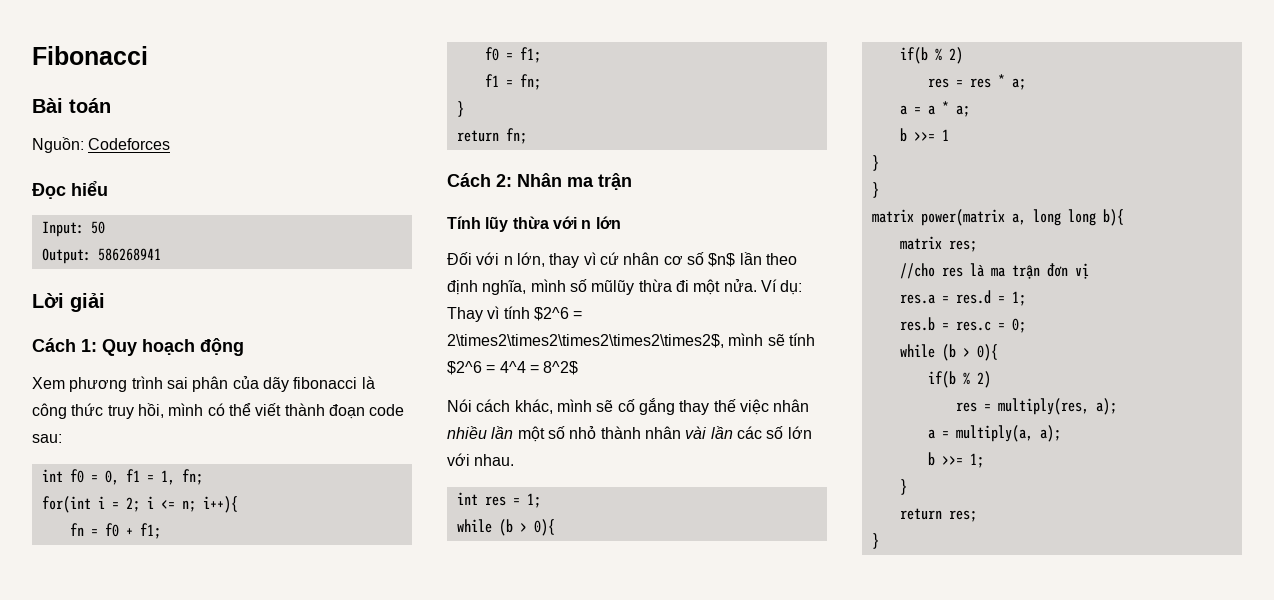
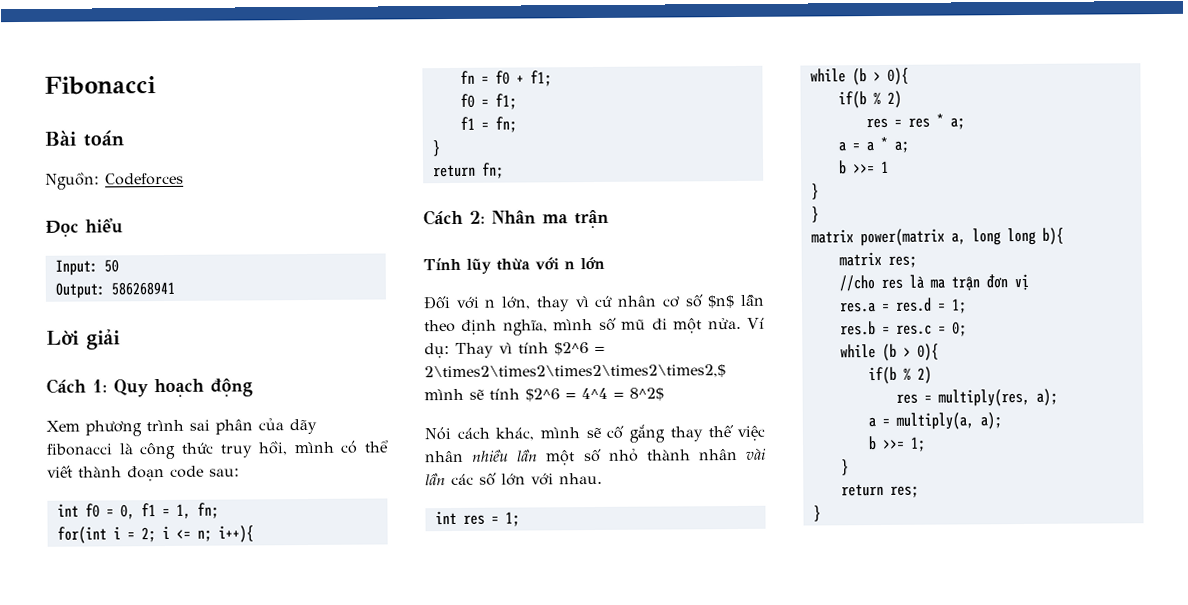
[591,279,672,295] mũlũy thừa -> [621,319,647,330] mũ
[447,334,724,348] 2\times2\times2\times2\times2\times2$, -> [424,364,726,380] 2\times2\times2\times2\times2\times2,$

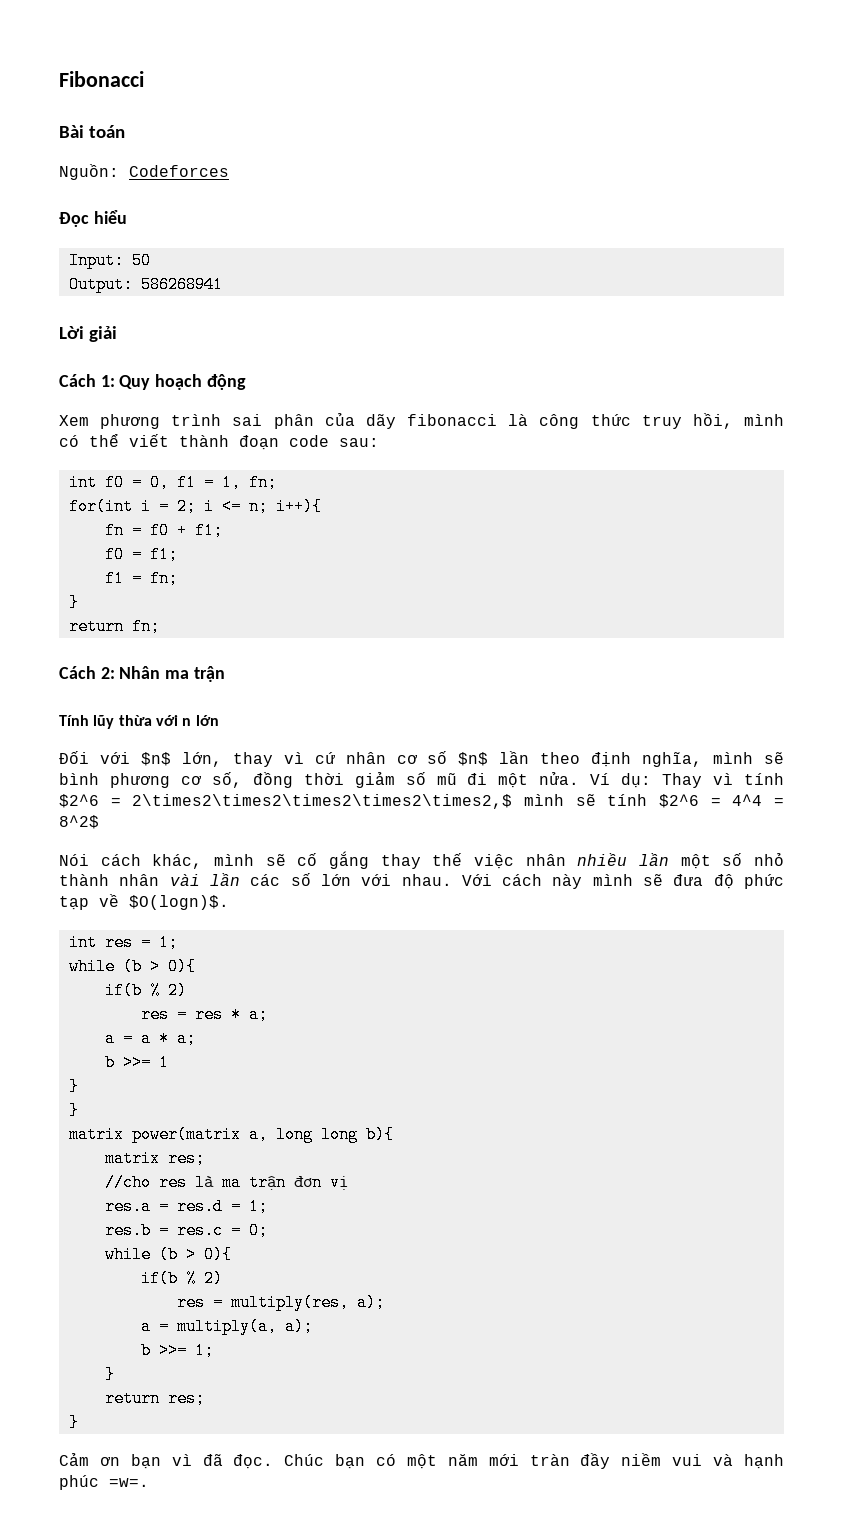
[484,299,497,308] n -> [140,752,171,766] $n$
(594, 325) none -> [764,752,784,764] [59,772,395,788] sẽ bình phương cơ số, đồng thời giảm
(603, 478) none -> [461,874,784,889] [59,894,229,910] Với cách này mình sẽ đưa độ phức tạp về $O(logn)$.
(821, 513) none -> [59,1453,784,1469] [59,1475,149,1490] // Cảm ơn bạn vì đã đọc. Chúc bạn có một năm mới tràn đầy niềm vui và hạnh phúc =w=.

